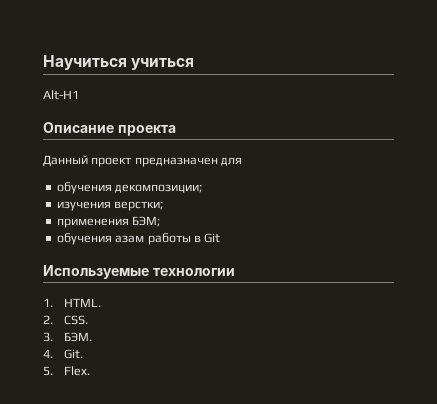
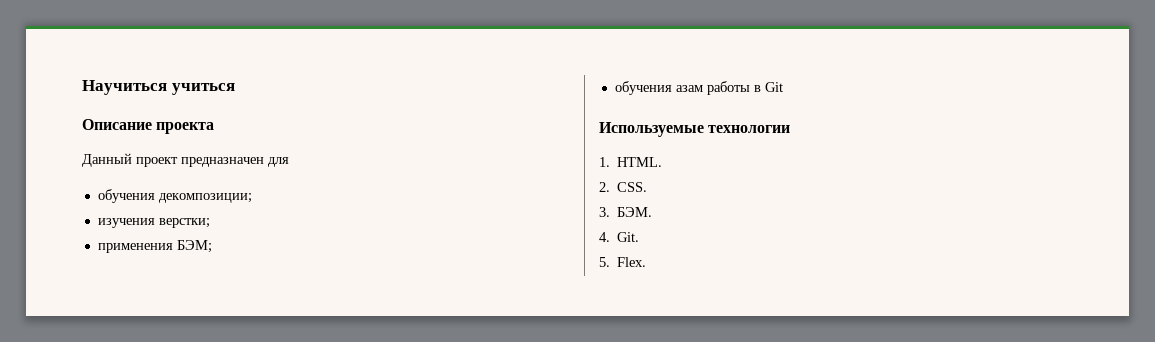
[43,90,79,100] // Alt-H1 -> (235, 89) none

